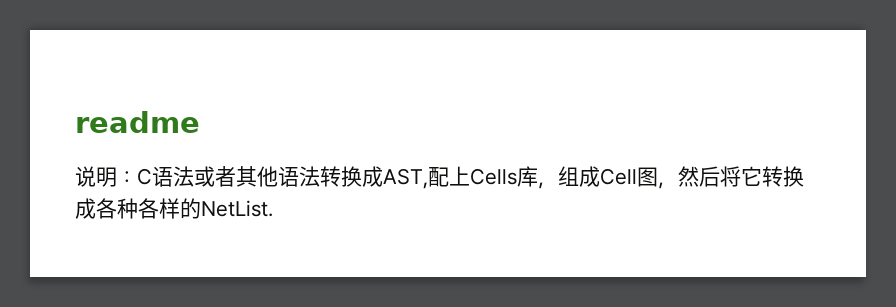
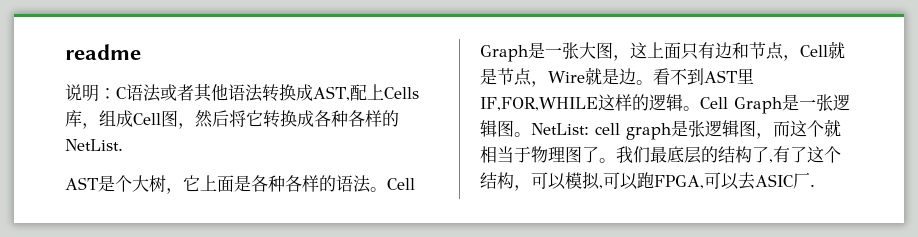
(273, 208) none -> [65,175,415,194] [480,41,845,62] [480,67,754,87] [480,94,850,114] [480,119,841,140] [480,146,841,164] [480,171,815,191] // AST是个大树，它上面是各种各样的语法。Cell Graph是一张大图，这上面只有边和节点，Cell就是节点，Wire就是边。看不到AST里IF,FOR,WHILE这样的逻辑。Cell Graph是一张逻辑图。NetList: cell graph是张逻辑图，而这个就相当于物理图了。我们最底层的结构了,有了这个结构，可以模拟,可以跑FPGA,可以去ASIC厂.

